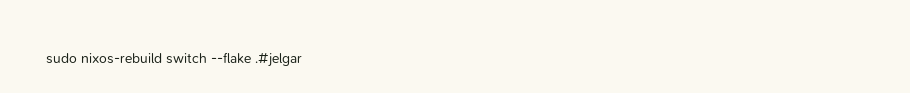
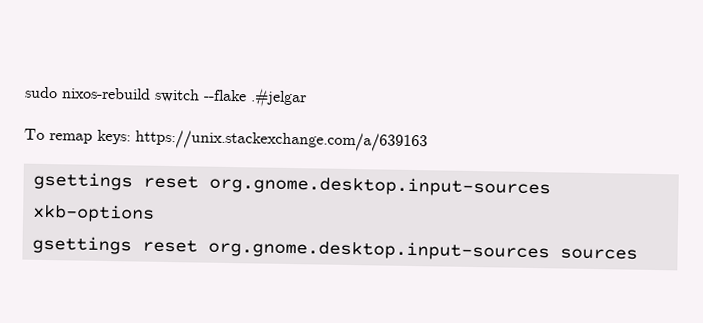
(302, 59) none -> [24,128,428,153] [32,171,551,198] [31,203,155,223] [31,235,638,262] // To remap keys: https://unix.stackexchange.com/a/639163 // gsettings reset org.gnome.desktop.input-sources xkb-options // gsettings reset org.gnome.desktop.input-sources sources

